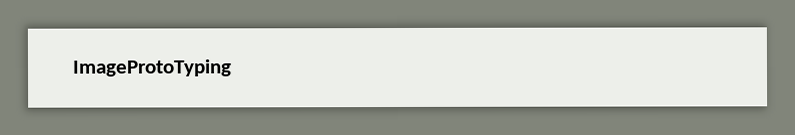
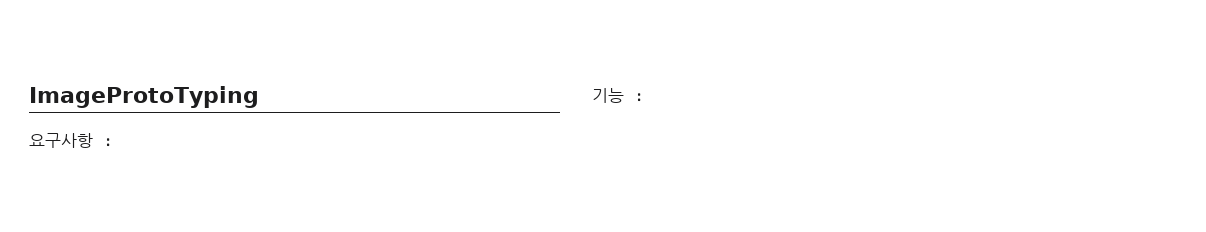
(232, 68) none -> [29,133,113,148] [592,88,644,103] // 요구사항 : // 기능 :

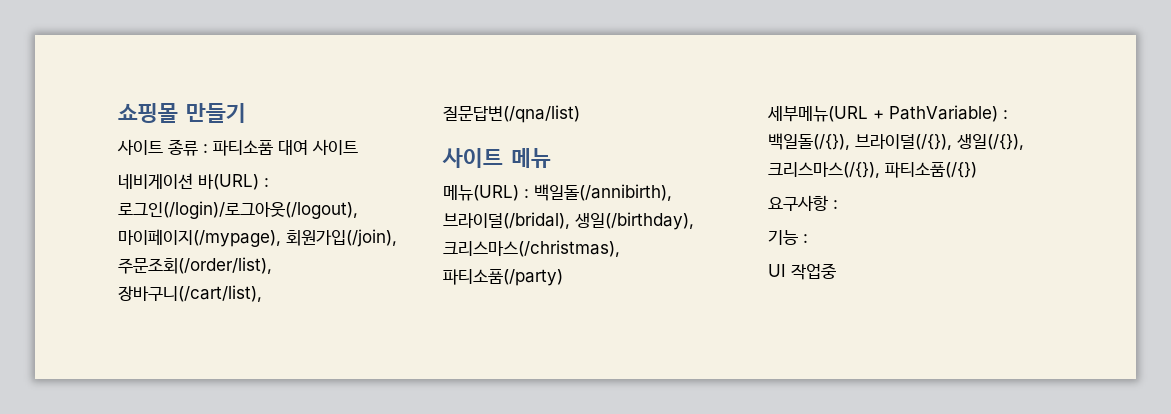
[29,86,259,108] ImageProtoTyping -> [118,103,246,123] [117,139,358,156] [118,173,269,190] [118,201,358,219] [118,229,397,247] [118,257,272,274] [118,285,262,302] [443,105,580,123] [442,148,551,168] [443,184,672,201] [443,212,694,230] [443,240,620,257] [443,269,563,286] [767,105,1008,122] [768,133,1024,150] [768,162,977,178] 쇼핑몰 만들기 // 사이트 종류 : 파티소품 대여 사이트 // 네비게이션 바(URL) : 로그인(/login)/로그아웃(/logout), 마이페이지(/mypage), 회원가입(/join), 주문조회(/order/list), 장바구니(/cart/list), 질문답변(/qna/list) // 사이트 메뉴 // 메뉴(URL) : 백일돌(/annibirth), 브라이덜(/bridal), 생일(/birthday), 크리스마스(/christmas), 파티소품(/party) // 세부메뉴(URL + PathVariable) : 백일돌(/{}), 브라이덜(/{}), 생일(/{}), 크리스마스(/{}), 파티소품(/{})
(644, 97) none -> [768,263,836,280] // UI 작업중

